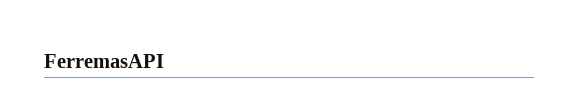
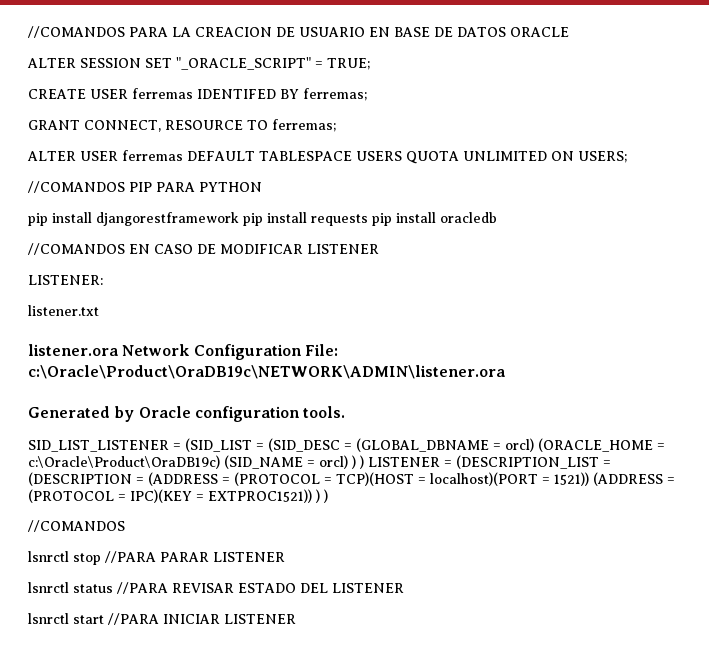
[44,54,164,68] FerremasAPI -> [28,26,569,38] [27,57,370,70] [28,88,367,101] [28,119,336,132] [27,150,627,164] [28,181,262,193] [28,212,497,226] [28,243,379,255] [28,275,103,285] [28,305,99,316] [28,344,338,360] [28,365,506,379] [28,406,346,422] [28,438,665,452] [28,455,611,469] [28,472,675,486] [28,489,328,503] [28,520,125,532] [28,551,285,565] [28,582,404,594] [28,613,296,625] //COMANDOS PARA LA CREACION DE USUARIO EN BASE DE DATOS ORACLE // ALTER SESSION SET "_ORACLE_SCRIPT" = TRUE; // CREATE USER ferremas IDENTIFED BY ferremas; // GRANT CONNECT, RESOURCE TO ferremas; // ALTER USER ferremas DEFAULT TABLESPACE USERS QUOTA UNLIMITED ON USERS; // //COMANDOS PIP PARA PYTHON // pip install djangorestframework pip install requests pip install oracledb // //COMANDOS EN CASO DE MODIFICAR LISTENER // LISTENER: // listener.txt // listener.ora Network Configuration File: c:\Oracle\Product\OraDB19c\NETWORK\ADMIN\listener.ora // Generated by Oracle configuration tools. // SID_LIST_LISTENER = (SID_LIST = (SID_DESC = (GLOBAL_DBNAME = orcl) (ORACLE_HOME = c:\Oracle\Product\OraDB19c) (SID_NAME = orcl) ) ) LISTENER = (DESCRIPTION_LIST = (DESCRIPTION = (ADDRESS = (PROTOCOL = TCP)(HOST = localhost)(PORT = 1521)) (ADDRESS = (PROTOCOL = IPC)(KEY = EXTPROC1521)) ) ) // //COMANDOS // lsnrctl stop //PARA PARAR LISTENER // lsnrctl status //PARA REVISAR ESTADO DEL LISTENER // lsnrctl start //PARA INICIAR LISTENER

